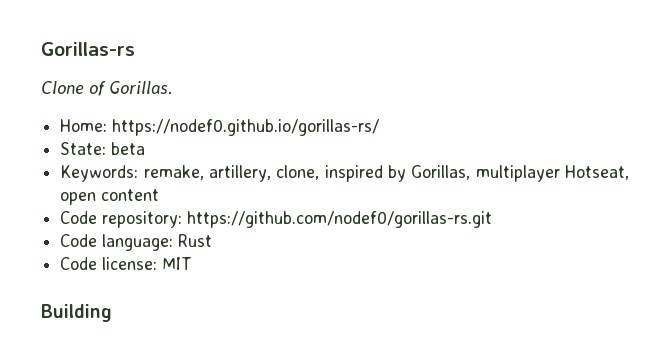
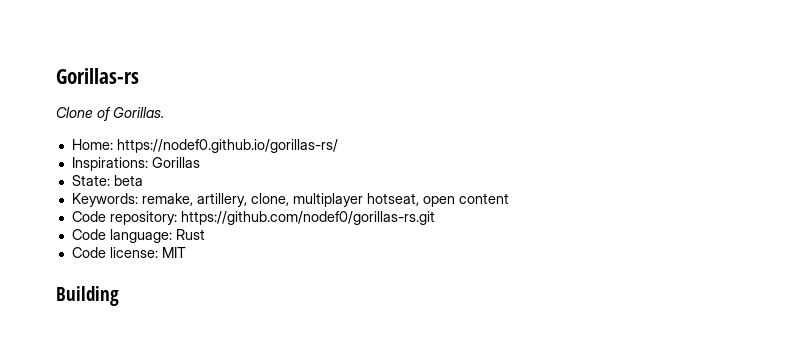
(380, 127) none -> [71,157,200,171] // Inspirations: Gorillas
[324,165,629,182] inspired by Gorillas, multiplayer Hotseat, -> [292,193,419,207] multiplayer hotseat,

